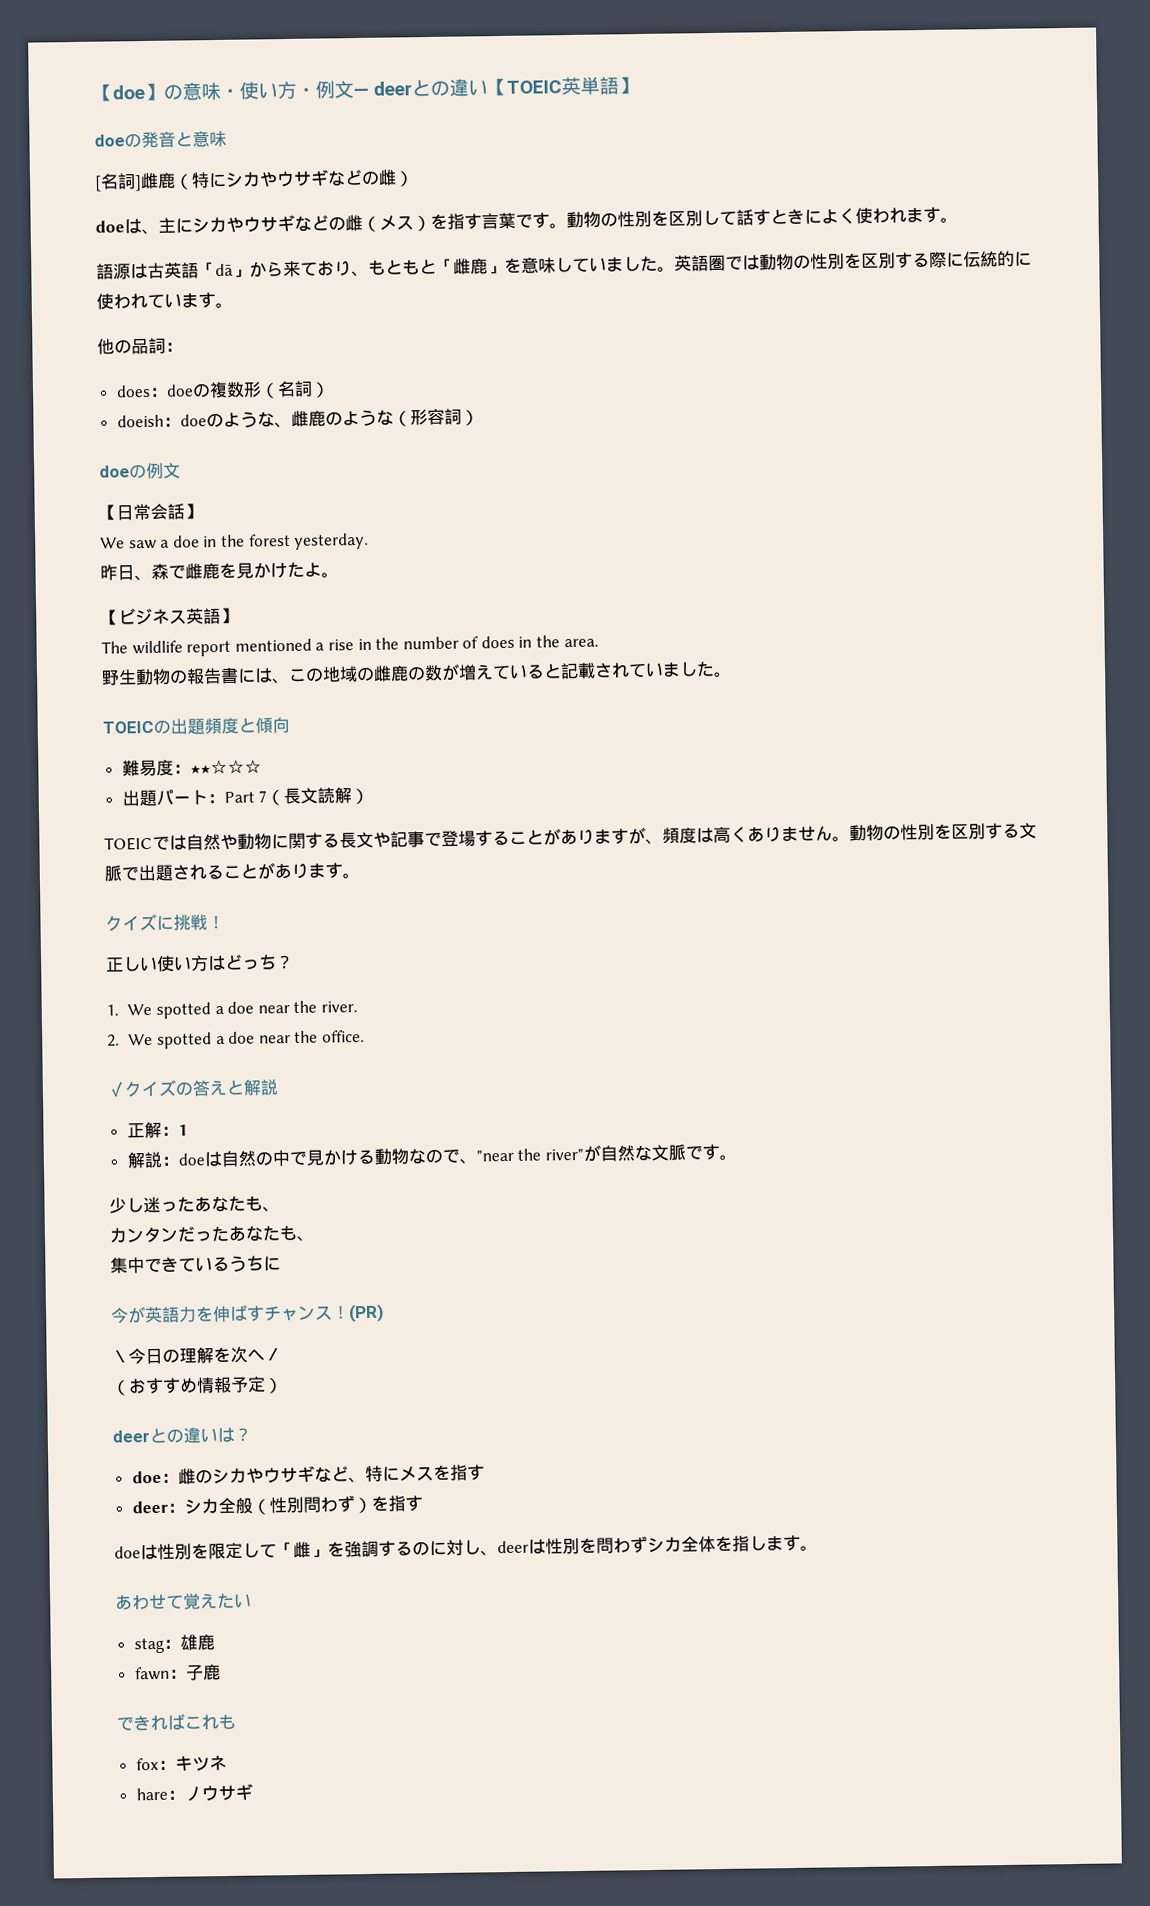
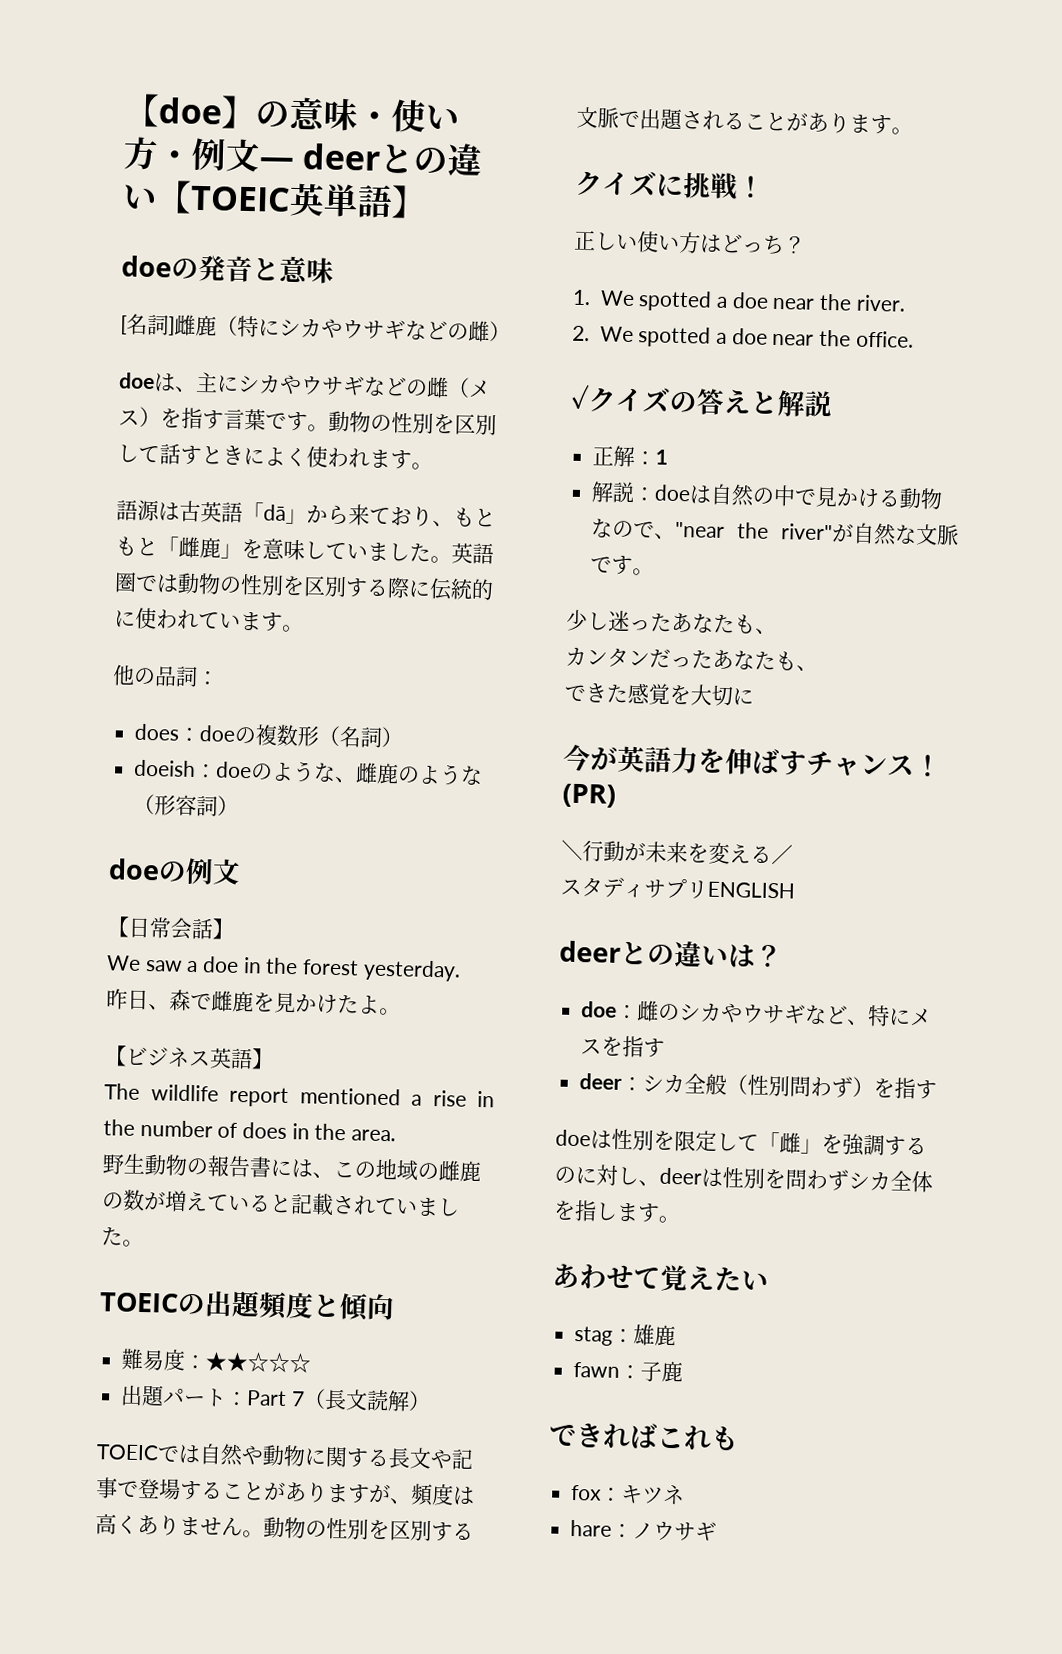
[110,1255,264,1274] 集中できているうち -> [564,682,733,707] できた感覚を大切
[128,1346,282,1365] [111,1376,283,1396] 今日の理解を次へ／ // （おすすめ情報予定） -> [582,840,793,865] [560,877,795,899] 行動が未来を変える／ // スタディサプリENGLISH

